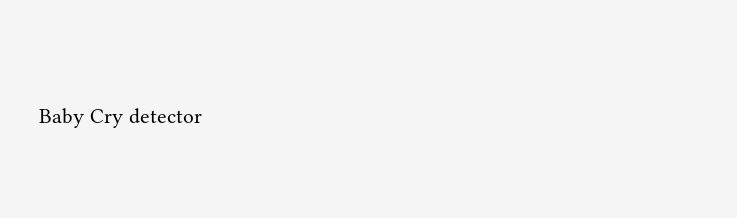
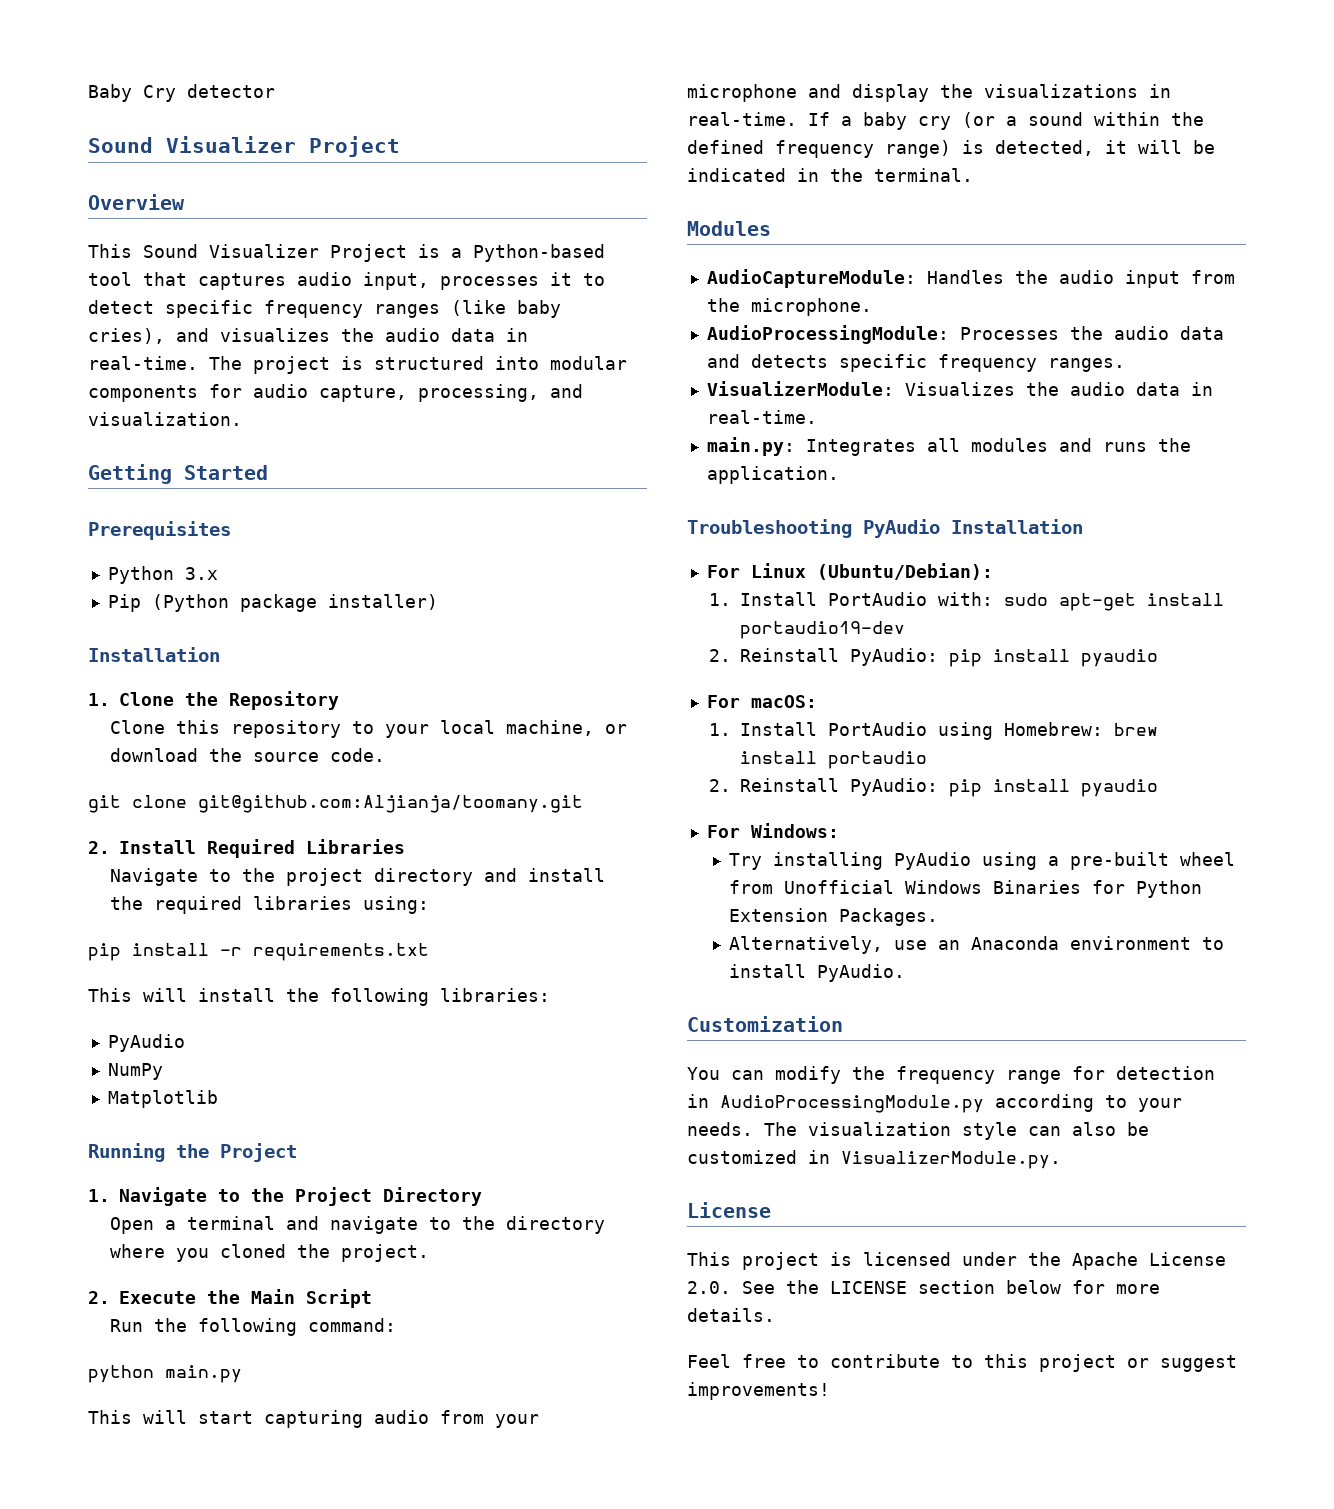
(202, 116) none -> [88,136,400,157] [88,194,185,210] [88,244,605,262] [88,272,605,290] [88,300,561,318] [88,328,528,344] [88,356,627,374] [88,384,583,402] [88,412,242,426] [88,464,268,484] [88,521,231,540] [107,566,218,584] [107,594,438,612] [88,647,220,662] [88,691,339,710] [110,720,628,738] [110,748,386,762] [88,795,583,813] [88,839,405,858] [110,868,606,886] [110,896,430,914] [88,943,429,961] [88,988,550,1006] [107,1034,185,1052] [107,1063,163,1080] [107,1090,218,1108] [88,1143,297,1162] [88,1187,482,1206] [110,1216,606,1234] [110,1244,430,1262] [88,1289,372,1308] [110,1318,397,1336] [88,1365,242,1383] [88,1410,539,1428] [687,84,1171,102] [687,112,1204,130] [687,140,1215,158] [687,168,973,182] [687,221,771,236] [706,269,1235,288] [706,298,872,316] [706,325,1224,344] [706,354,1125,372] [706,381,1213,396] [706,410,817,424] [706,437,1191,456] [706,466,839,484] [687,519,1083,538] [706,563,993,580] [709,592,1225,611] [740,621,906,639] [709,648,1159,667] [706,695,817,708] [709,722,1159,740] [740,751,928,769] [709,778,1159,797] [706,823,839,838] [729,852,1236,870] [729,880,1203,898] [729,908,939,926] [729,936,1225,954] [729,964,906,982] [687,1016,843,1032] [687,1066,1215,1084] [687,1094,1182,1113] [687,1122,1149,1140] [687,1150,1061,1169] [687,1202,771,1218] [687,1252,1226,1270] [687,1280,1160,1294] [687,1308,775,1322] [687,1354,1237,1372] [687,1382,830,1400] // Sound Visualizer Project // Overview // This Sound Visualizer Project is a Python-based tool that captures audio input, processes it to detect specific frequency ranges (like baby cries), and visualizes the audio data in real-time. The project is structured into modular components for audio capture, processing, and visualization. // Getting Started // Prerequisites // Python 3.x // Pip (Python package installer) // Installation // 1. Clone the Repository // Clone this repository to your local machine, or download the source code. // git clone git@github.com:Aljianja/toomany.git // 2. Install Required Libraries // Navigate to the project directory and install the required libraries using: // pip install -r requirements.txt // This will install the following libraries: // PyAudio // NumPy // Matplotlib // Running the Project // 1. Navigate to the Project Directory // Open a terminal and navigate to the directory where you cloned the project. // 2. Execute the Main Script // Run the following command: // python main.py // This will start capturing audio from your microphone and display the visualizations in real-time. If a baby cry (or a sound within the defined frequency range) is detected, it will be indicated in the terminal. // Modules // AudioCaptureModule: Handles the audio input from the microphone. // AudioProcessingModule: Processes the audio data and detects specific frequency ranges. // VisualizerModule: Visualizes the audio data in real-time. // main.py: Integrates all modules and runs the application. // Troubleshooting PyAudio Installation // For Linux (Ubuntu/Debian): // 1. Install PortAudio with: sudo apt-get install portaudio19-dev // 2. Reinstall PyAudio: pip install pyaudio // For macOS: // 1. Install PortAudio using Homebrew: brew install portaudio // 2. Reinstall PyAudio: pip install pyaudio // For Windows: // Try installing PyAudio using a pre-built wheel from Unofficial Windows Binaries for Python Extension Packages. // Alternatively, use an Anaconda environment to install PyAudio. // Customization // You can modify the frequency range for detection in AudioProcessingModule.py according to your needs. The visualization style can also be customized in VisualizerModule.py. // License // This project is licensed under the Apache License 2.0. See the LICENSE section below for more details. // Feel free to contribute to this project or suggest improvements!

